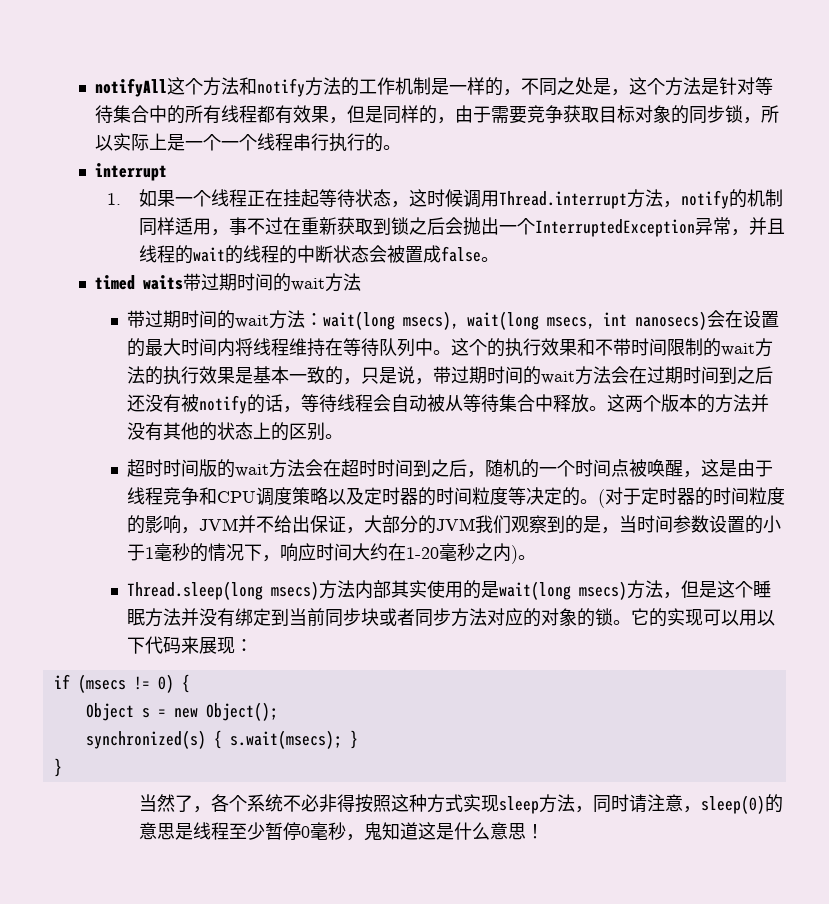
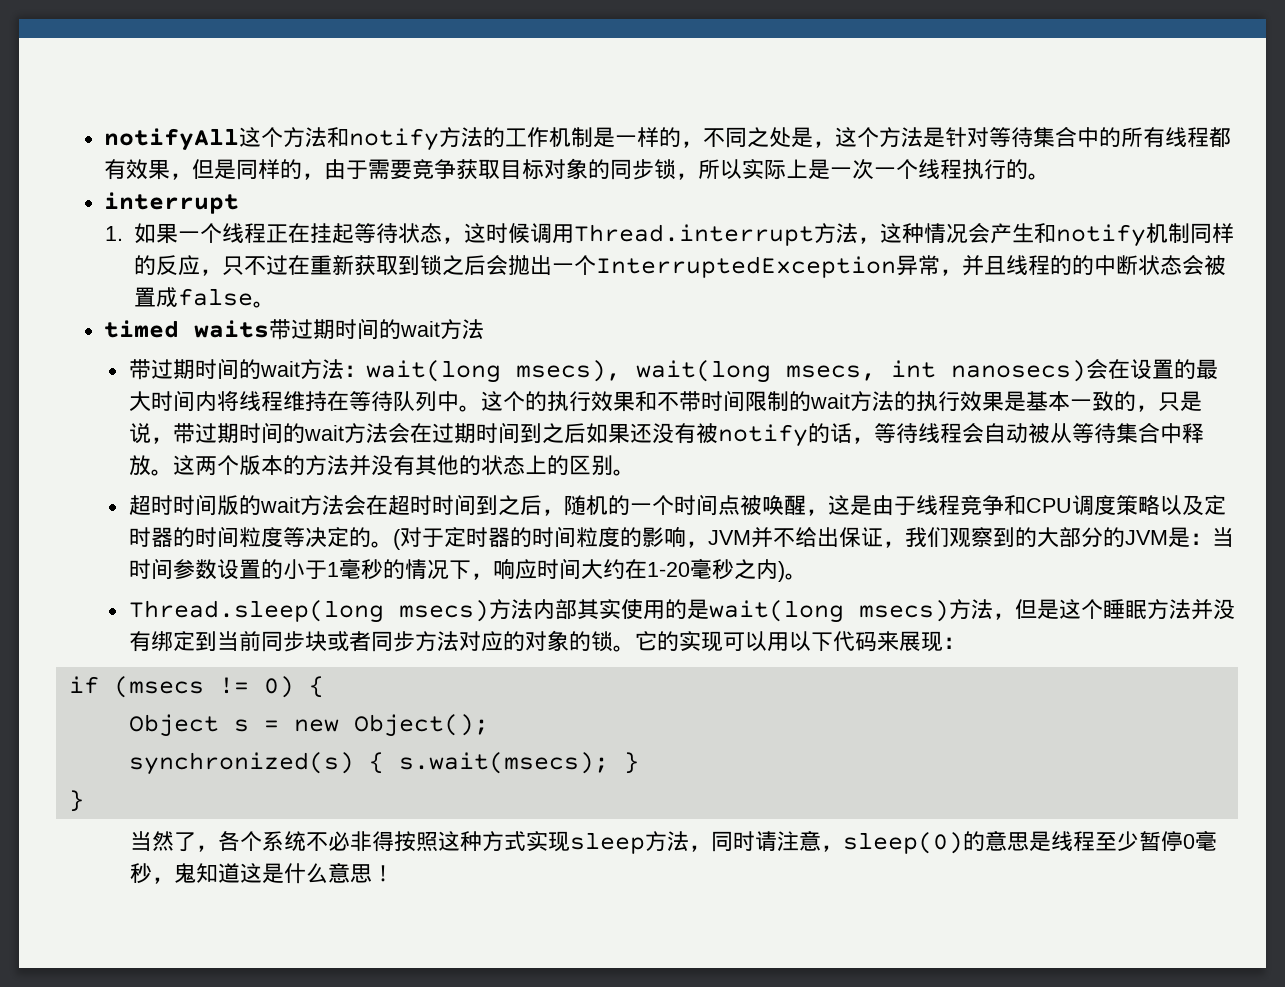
[202,133,329,151] 个一个线程串行 -> [852,159,963,180] 次一个线程
[681,189,784,209] [139,217,248,236] notify的机制同样适用，事 -> [879,223,1234,247] [133,255,244,276] 这种情况会产生和notify机制同样的反应，只
[193,245,280,264] wait的线程 -> (1072, 265) none
(774, 375) none -> [585,423,630,444] 如果
[364,515,620,534] 大部分的JVM我们观察到的是， -> [904,527,1212,548] 我们观察到的大部分的JVM是：

